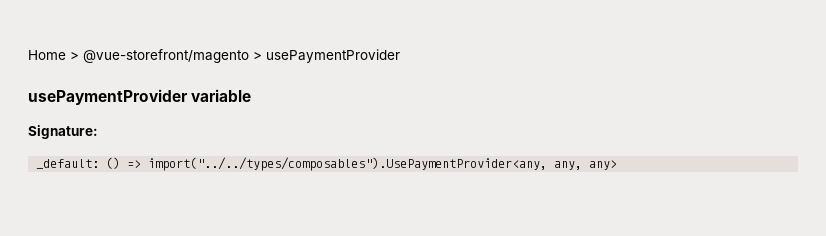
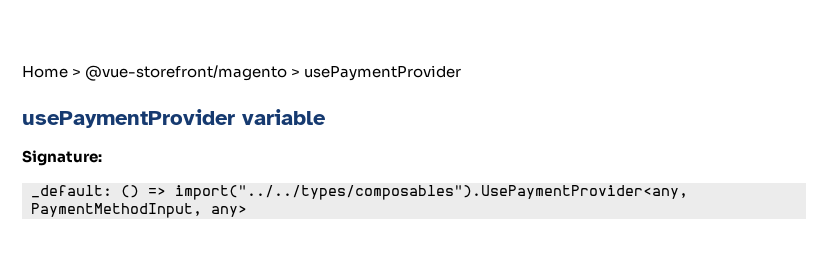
[554,161,583,170] any, -> [31,203,202,218] PaymentMethodInput,

